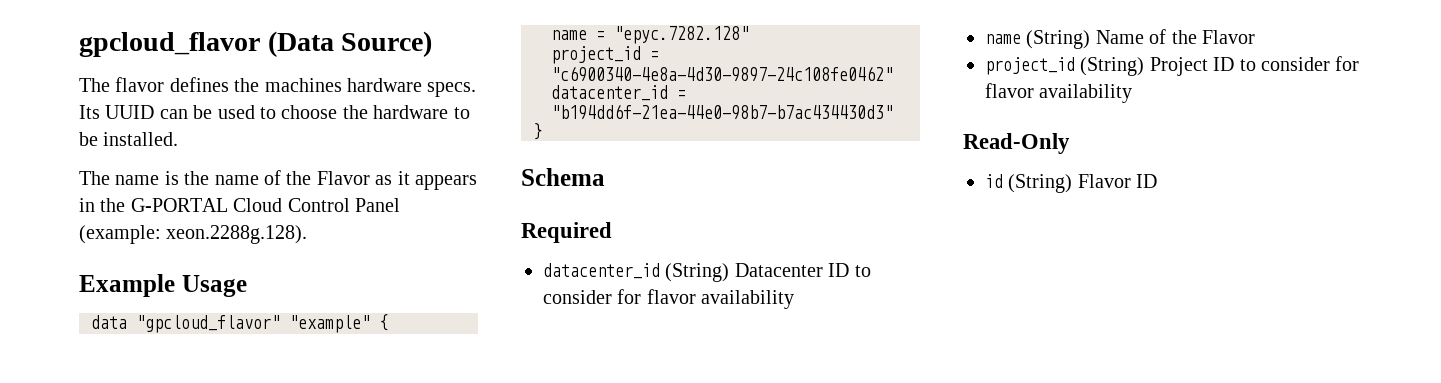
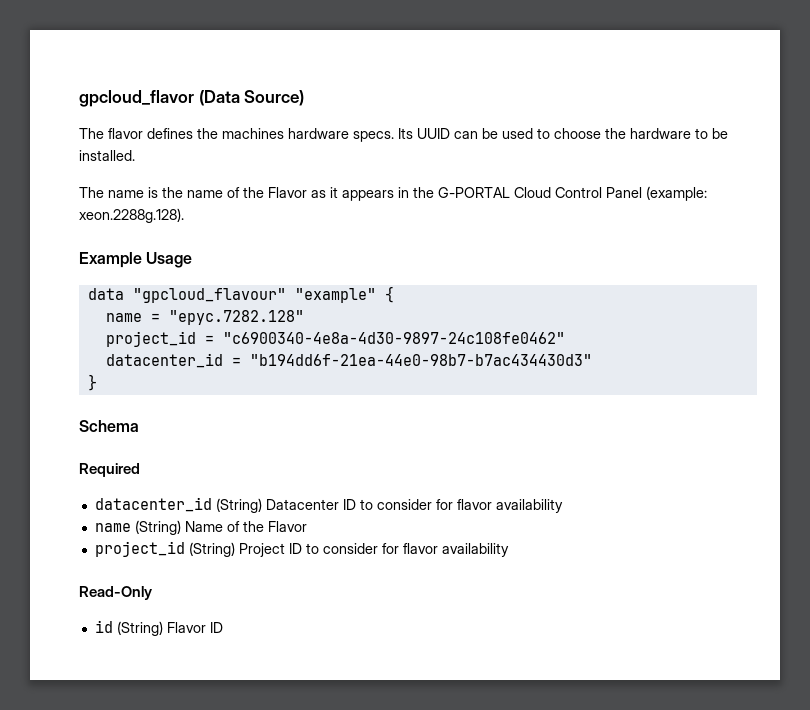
[136,315,280,333] "gpcloud_flavor" -> [132,288,286,303] "gpcloud_flavour"

